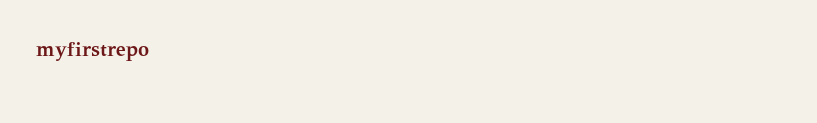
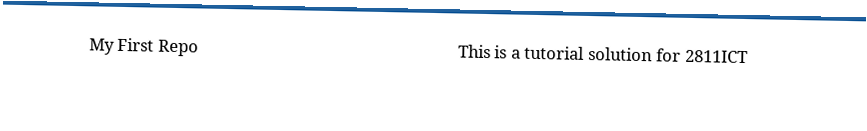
[36,42,149,61] myfirstrepo -> [89,37,199,57] [458,44,748,64] My First Repo // This is a tutorial solution for 2811ICT

